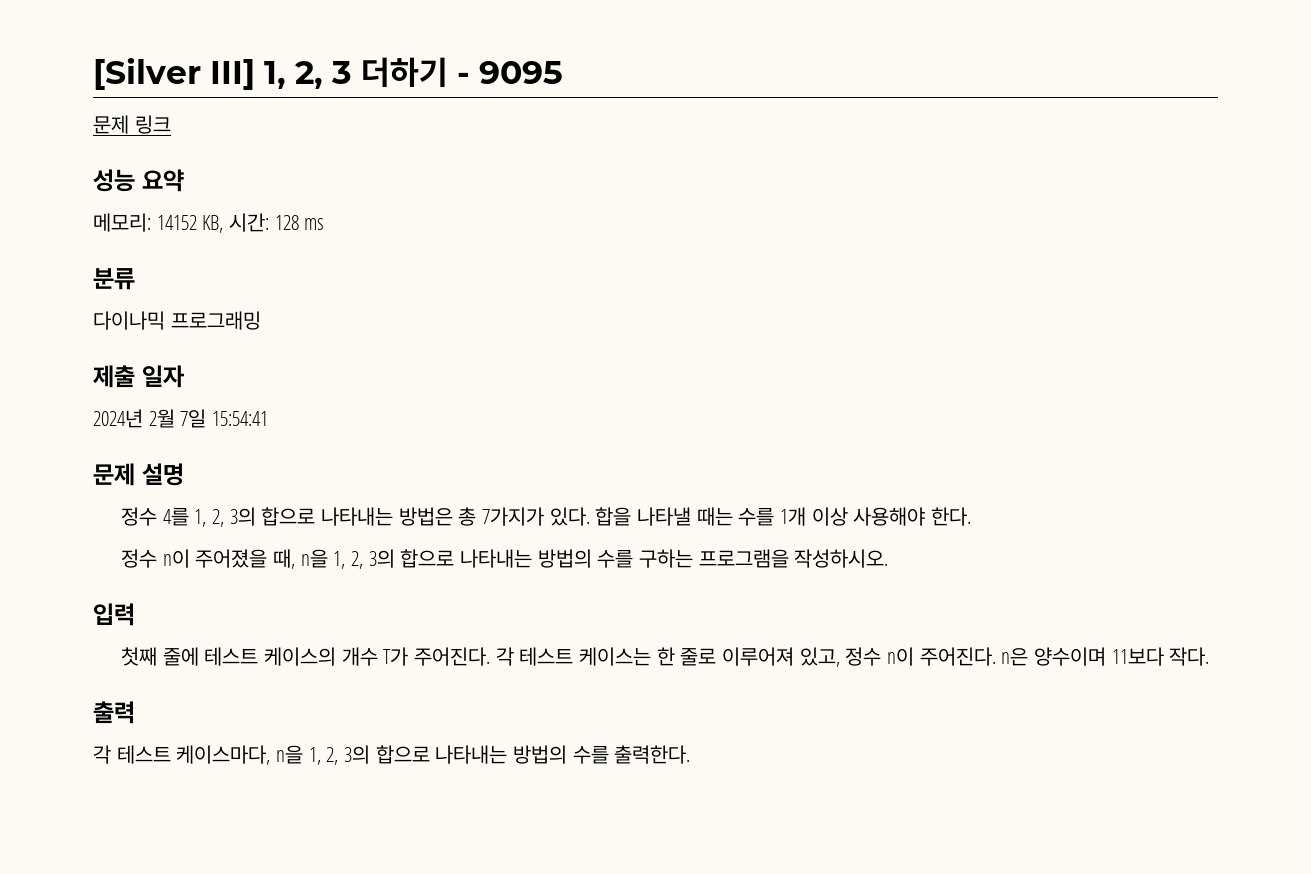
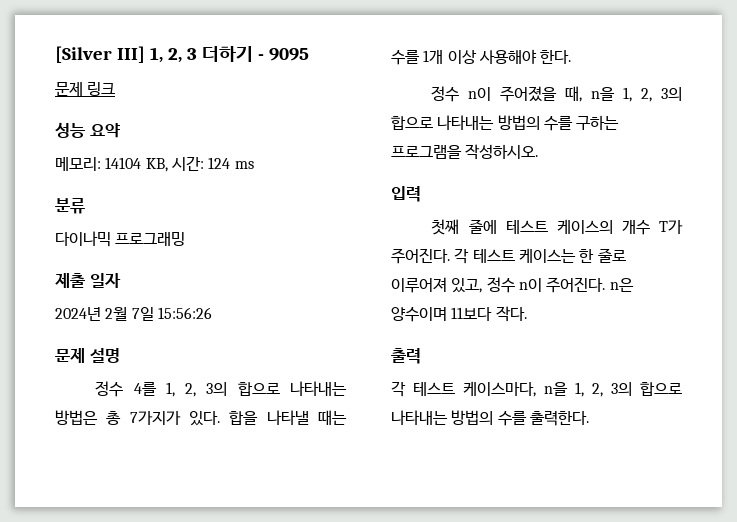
[156,215,197,230] 14152 -> [105,157,142,169] 14104
[274,215,299,230] 128 -> [208,157,231,169] 124
[212,411,269,426] 15:54:41 -> [157,307,212,319] 15:56:26

